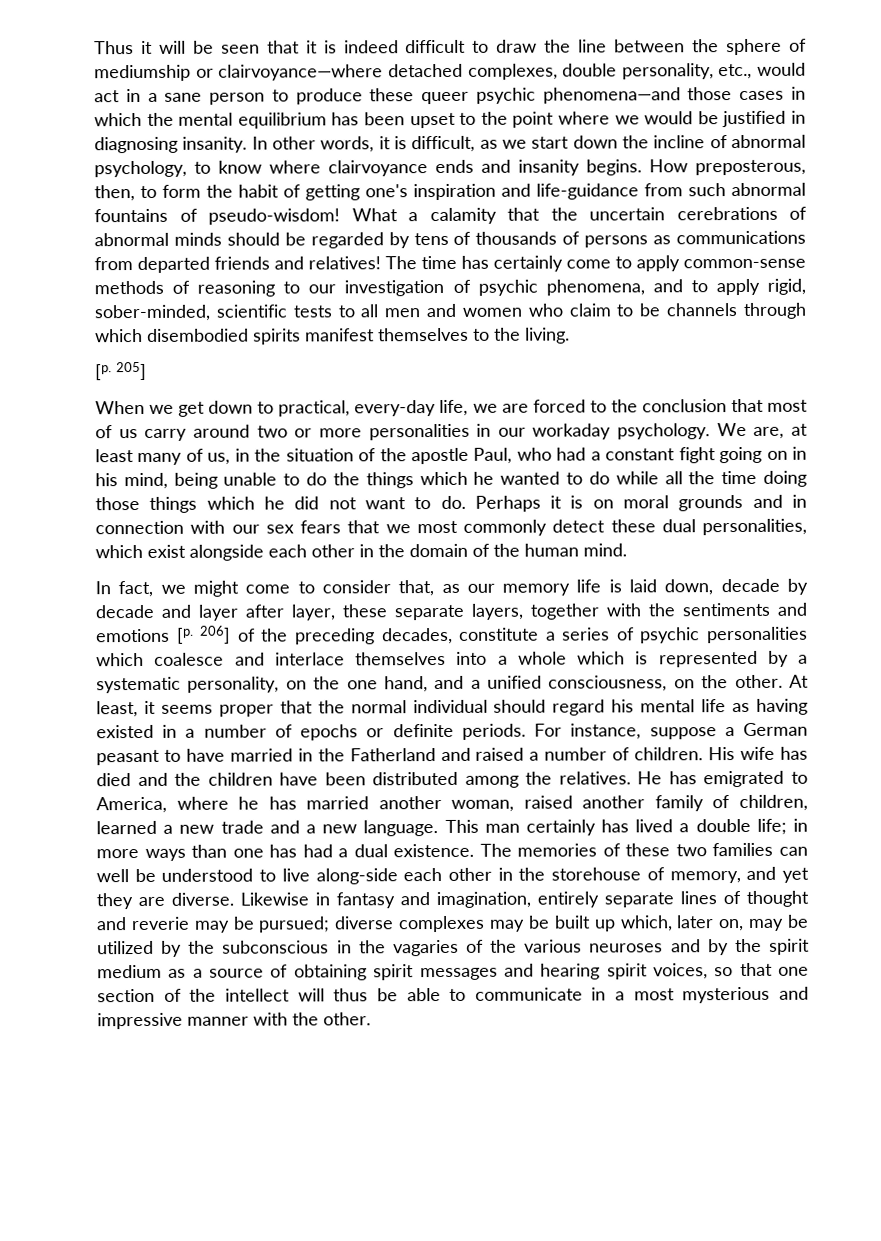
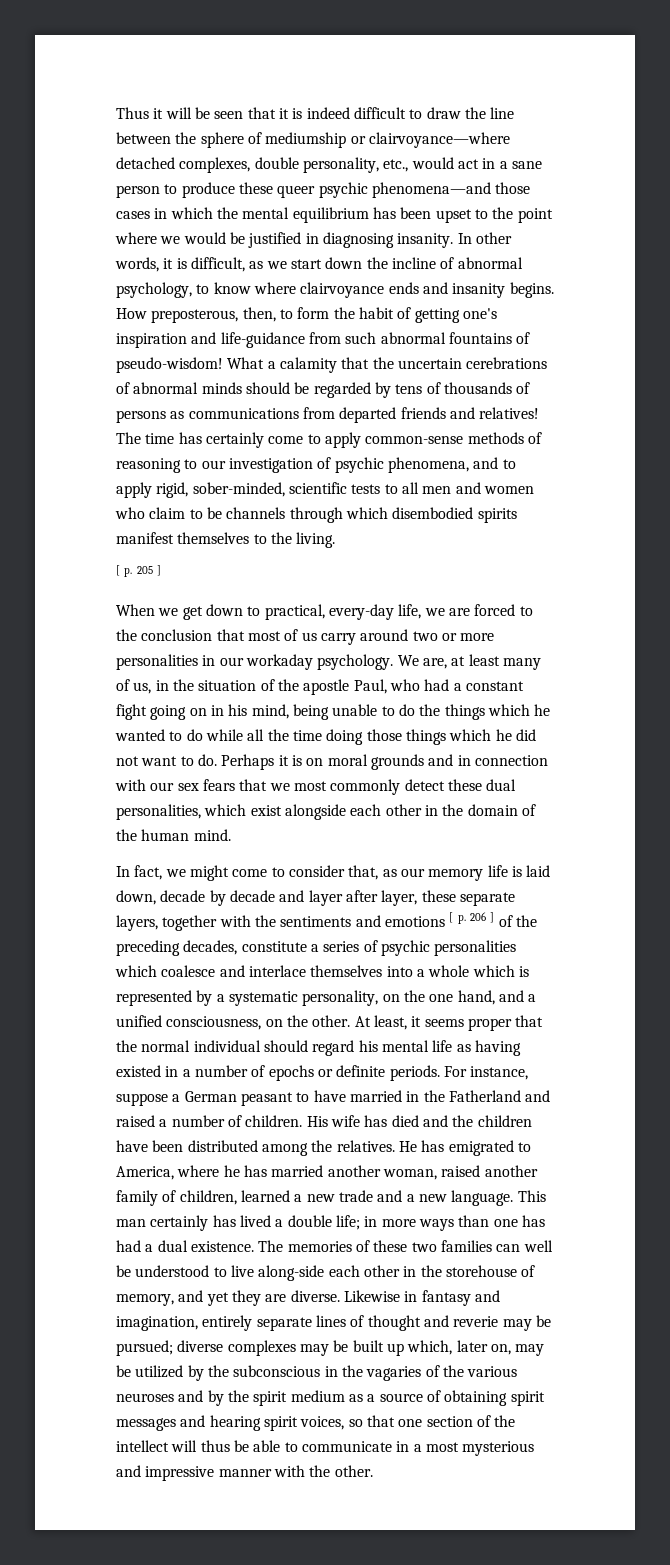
[95,361,147,381] [p. 205] -> [116,565,161,577] [ p. 205 ]
[176,625,232,644] [p. 206] -> [449,912,495,924] [ p. 206 ]

